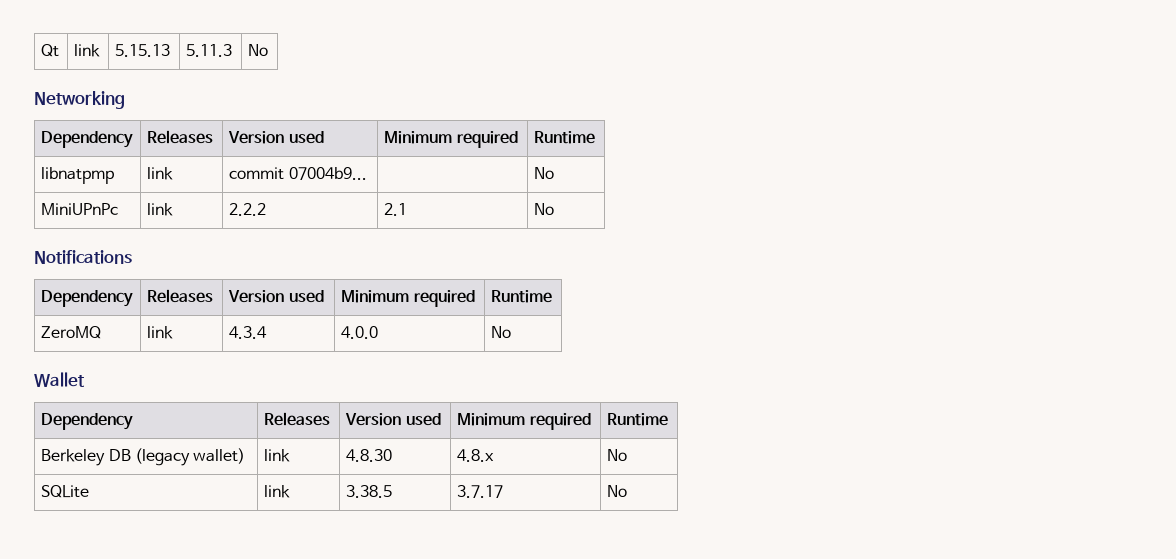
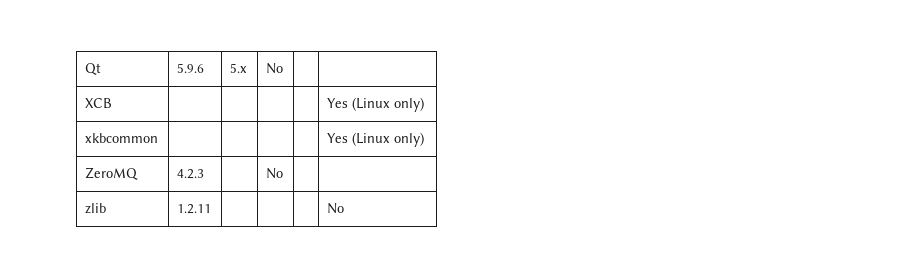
[74,44,101,57] [115,44,171,57] [186,44,233,57] [248,44,269,56] [34,91,125,109] [41,131,134,148] [147,130,214,144] [228,131,324,144] [384,131,518,148] [534,131,596,144] [41,167,115,184] [147,167,174,180] [229,167,367,180] [534,167,555,179] [41,203,119,215] [147,203,174,216] [229,203,267,216] [384,203,408,216] [534,203,555,215] [34,250,132,264] [41,290,134,307] [147,289,214,303] [228,290,324,303] [341,290,475,307] [491,290,553,303] [41,326,102,339] [147,326,174,339] [229,326,268,339] [341,326,379,339] [491,326,512,338] [34,372,85,387] [41,413,134,430] [264,412,331,426] [345,413,441,426] [457,413,591,430] [607,413,669,426] [41,448,246,466] [264,449,291,462] [346,449,393,462] [457,449,495,462] [607,449,628,461] [41,485,90,498] [264,485,291,498] [346,485,393,498] [457,485,504,498] link | 5.15.13 | 5.11.3 | No // Networking // Dependency | Releases | Version used | Minimum required | Runtime // libnatpmp | link | commit 07004b9... | | No // MiniUPnPc | link | 2.2.2 | 2.1 | No // Notifications // Dependency | Releases | Version used | Minimum required | Runtime // ZeroMQ | link | 4.3.4 | 4.0.0 | No // Wallet // Dependency | Releases | Version used | Minimum required | Runtime // Berkeley DB (legacy wallet) | link | 4.8.30 | 4.8.x | No // SQLite | link | 3.38.5 | 3.7.17 -> [177,63,205,73] [230,63,248,73] [266,63,284,74] [85,98,113,108] [327,97,425,112] [85,133,159,143] [327,132,425,147] [85,167,139,180] [177,169,205,179] [266,168,284,179] [85,203,107,214] [177,204,212,214] 5.9.6 | 5.x | No | | // XCB | | | | | Yes (Linux only) // xkbcommon | | | | | Yes (Linux only) // ZeroMQ | 4.2.3 | | No | | // zlib | 1.2.11 | | |

